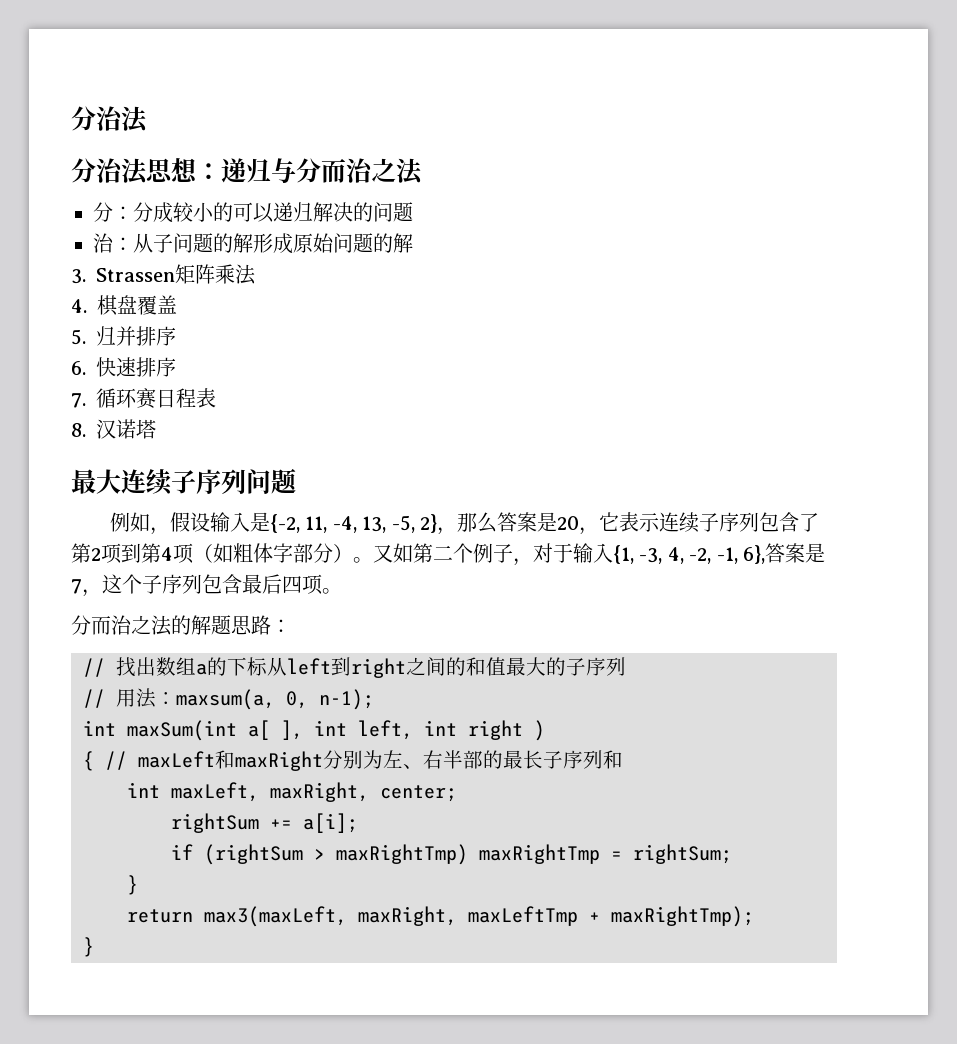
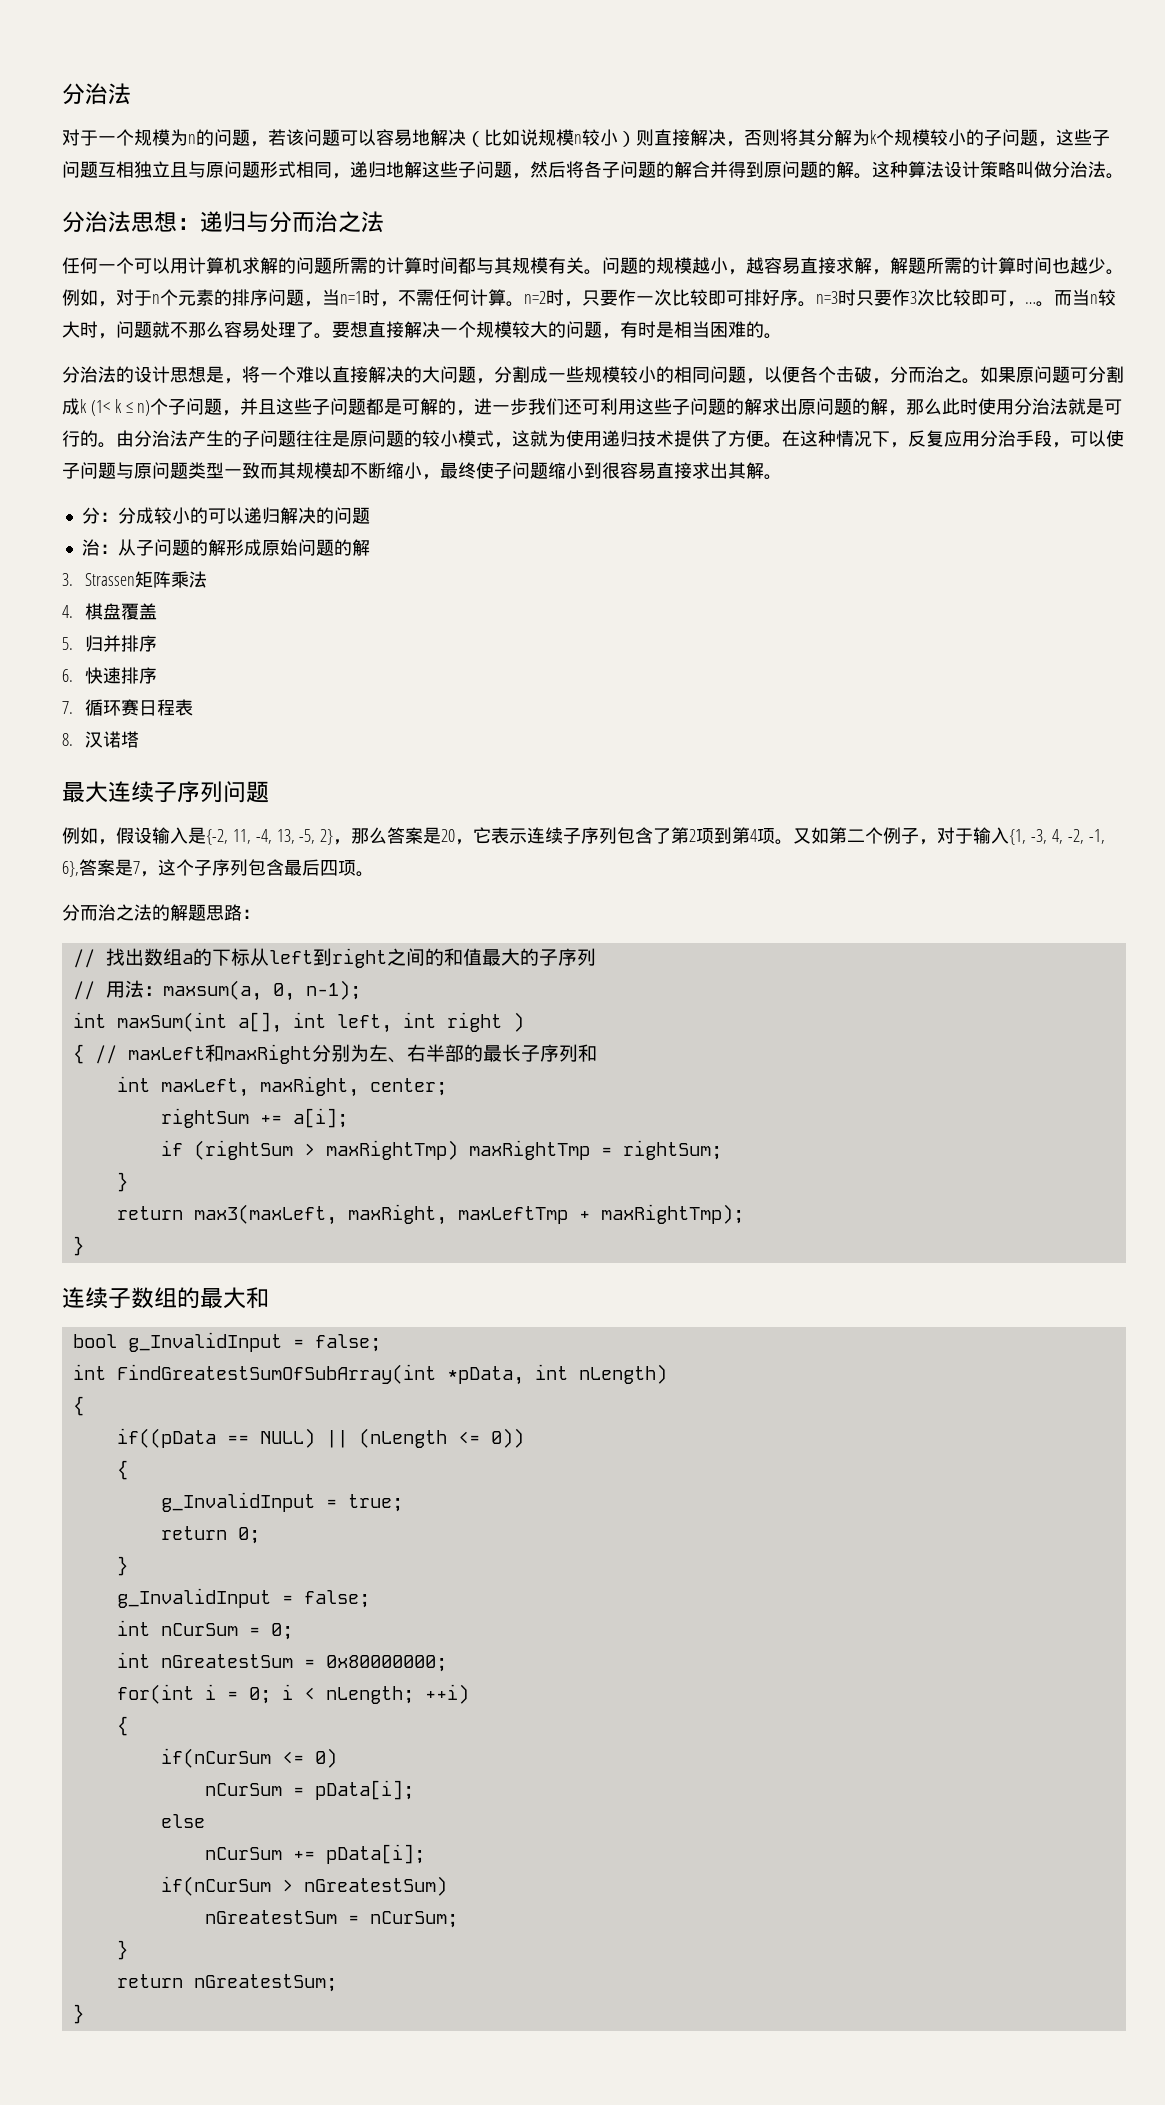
[71,106,148,133] 分治法 -> [62,83,131,105] [62,129,1110,147] [62,161,1124,179] 分治法 // 对于一个规模为n的问题，若该问题可以容易地解决（比如说规模n较小）则直接解决，否则将其分解为k个规模较小的子问题，这些子问题互相独立且与原问题形式相同，递归地解这些子问题，然后将各子问题的解合并得到原问题的解。这种算法设计策略叫做分治法。
(423, 171) none -> [62,257,1124,275] [62,289,1116,307] [62,321,782,339] [62,366,1124,384] [62,398,1123,416] [62,430,1124,448] [62,462,782,480] // 任何一个可以用计算机求解的问题所需的计算时间都与其规模有关。问题的规模越小，越容易直接求解，解题所需的计算时间也越少。例如，对于n个元素的排序问题，当n=1时，不需任何计算。n=2时，只要作一次比较即可排好序。n=3时只要作3次比较即可，…。而当n较大时，问题就不那么容易处理了。要想直接解决一个规模较大的问题，有时是相当困难的。 // 分治法的设计思想是，将一个难以直接解决的大问题，分割成一些规模较小的相同问题，以便各个击破，分而治之。如果原问题可分割成k (1< k ≤ n)个子问题，并且这些子问题都是可解的，进一步我们还可利用这些子问题的解求出原问题的解，那么此时使用分治法就是可行的。由分治法产生的子问题往往是原问题的较小模式，这就为使用递归技术提供了方便。在这种情况下，反复应用分治手段，可以使子问题与原问题类型一致而其规模却不断缩小，最终使子问题缩小到很容易直接求出其解。
[193,543,353,563] （如粗体字部分） -> (776, 836) none
[248,720,303,740] a[ ], -> [237,1012,282,1033] a[],
(94, 947) none -> [62,1287,269,1309] [72,1332,381,1352] [72,1364,667,1385] [72,1396,84,1416] [116,1428,524,1448] [116,1460,128,1480] [160,1492,403,1512] [160,1526,260,1544] [116,1556,128,1576] [116,1588,370,1608] [116,1620,293,1640] [116,1652,447,1672] [116,1684,469,1704] [116,1716,128,1736] [160,1748,337,1768] [204,1780,414,1800] [160,1814,205,1828] [204,1844,425,1864] [160,1876,447,1896] [204,1910,458,1928] [116,1940,128,1960] [116,1974,337,1992] [72,2004,84,2024] // 连续子数组的最大和 // bool g_InvalidInput = false; // int FindGreatestSumOfSubArray(int *pData, int nLength) // { // if((pData == NULL) || (nLength <= 0)) // { // g_InvalidInput = true; // return 0; // } // g_InvalidInput = false; // int nCurSum = 0; // int nGreatestSum = 0x80000000; // for(int i = 0; i < nLength; ++i) // { // if(nCurSum <= 0) // nCurSum = pData[i]; // else // nCurSum += pData[i]; // if(nCurSum > nGreatestSum) // nGreatestSum = nCurSum; // } // return nGreatestSum; // }

